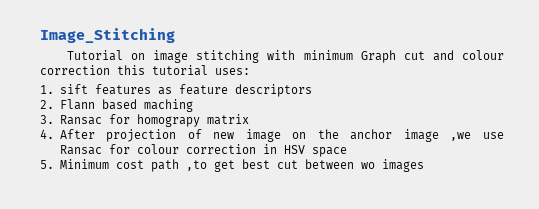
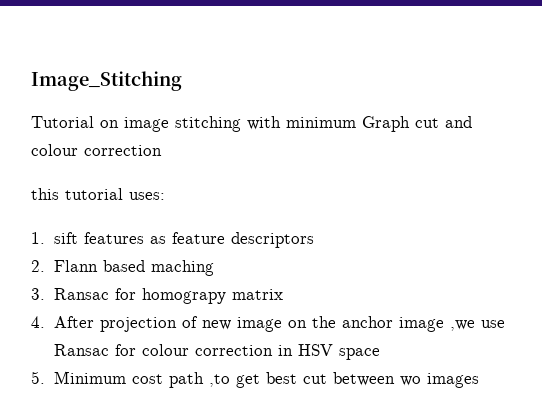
(110, 70) none -> (162, 150) //

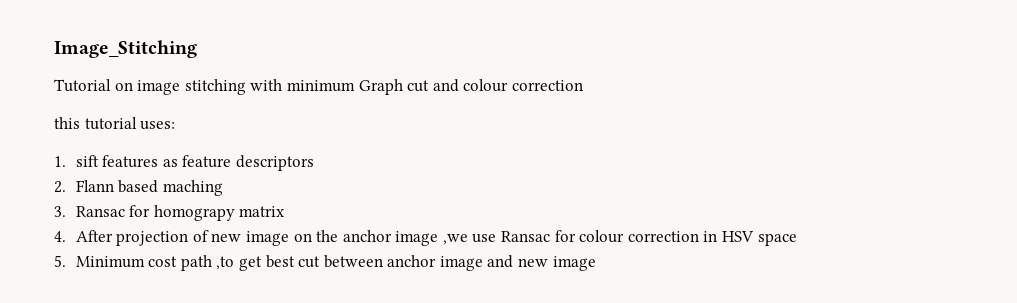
[399,373,479,388] wo images -> [387,255,596,271] anchor image and new image

